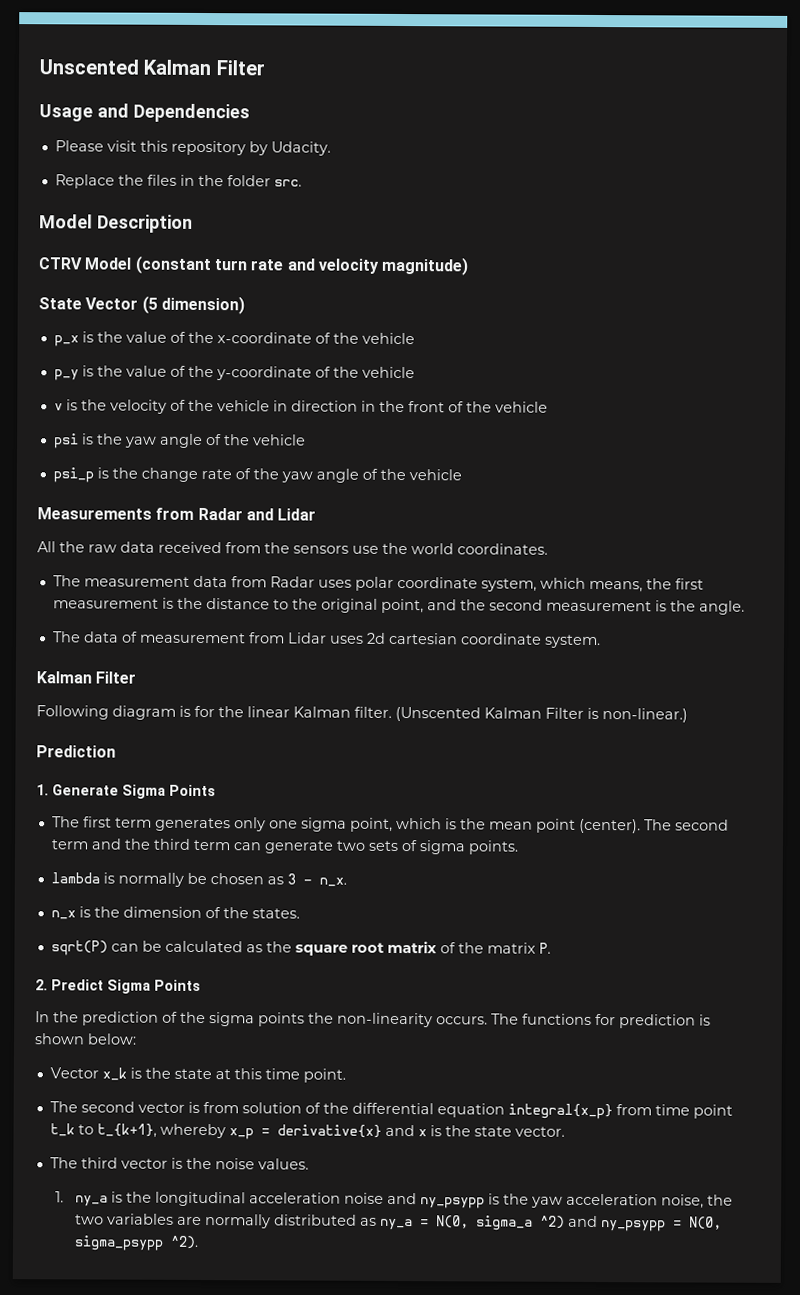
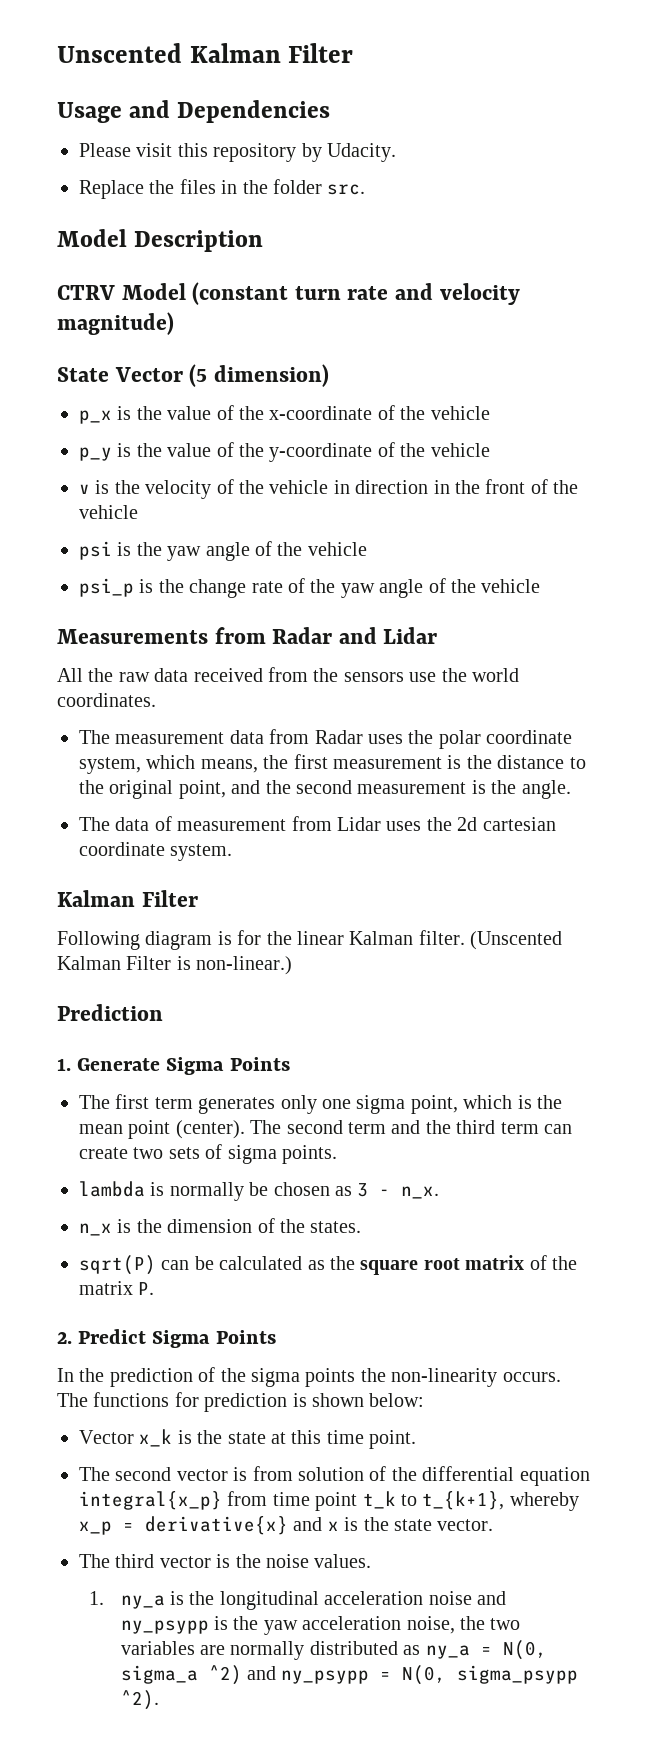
(352, 583) none -> [408,730,434,744] the
(364, 639) none -> [426,817,452,831] the
[263,840,334,854] generate -> [79,1147,128,1159] create

